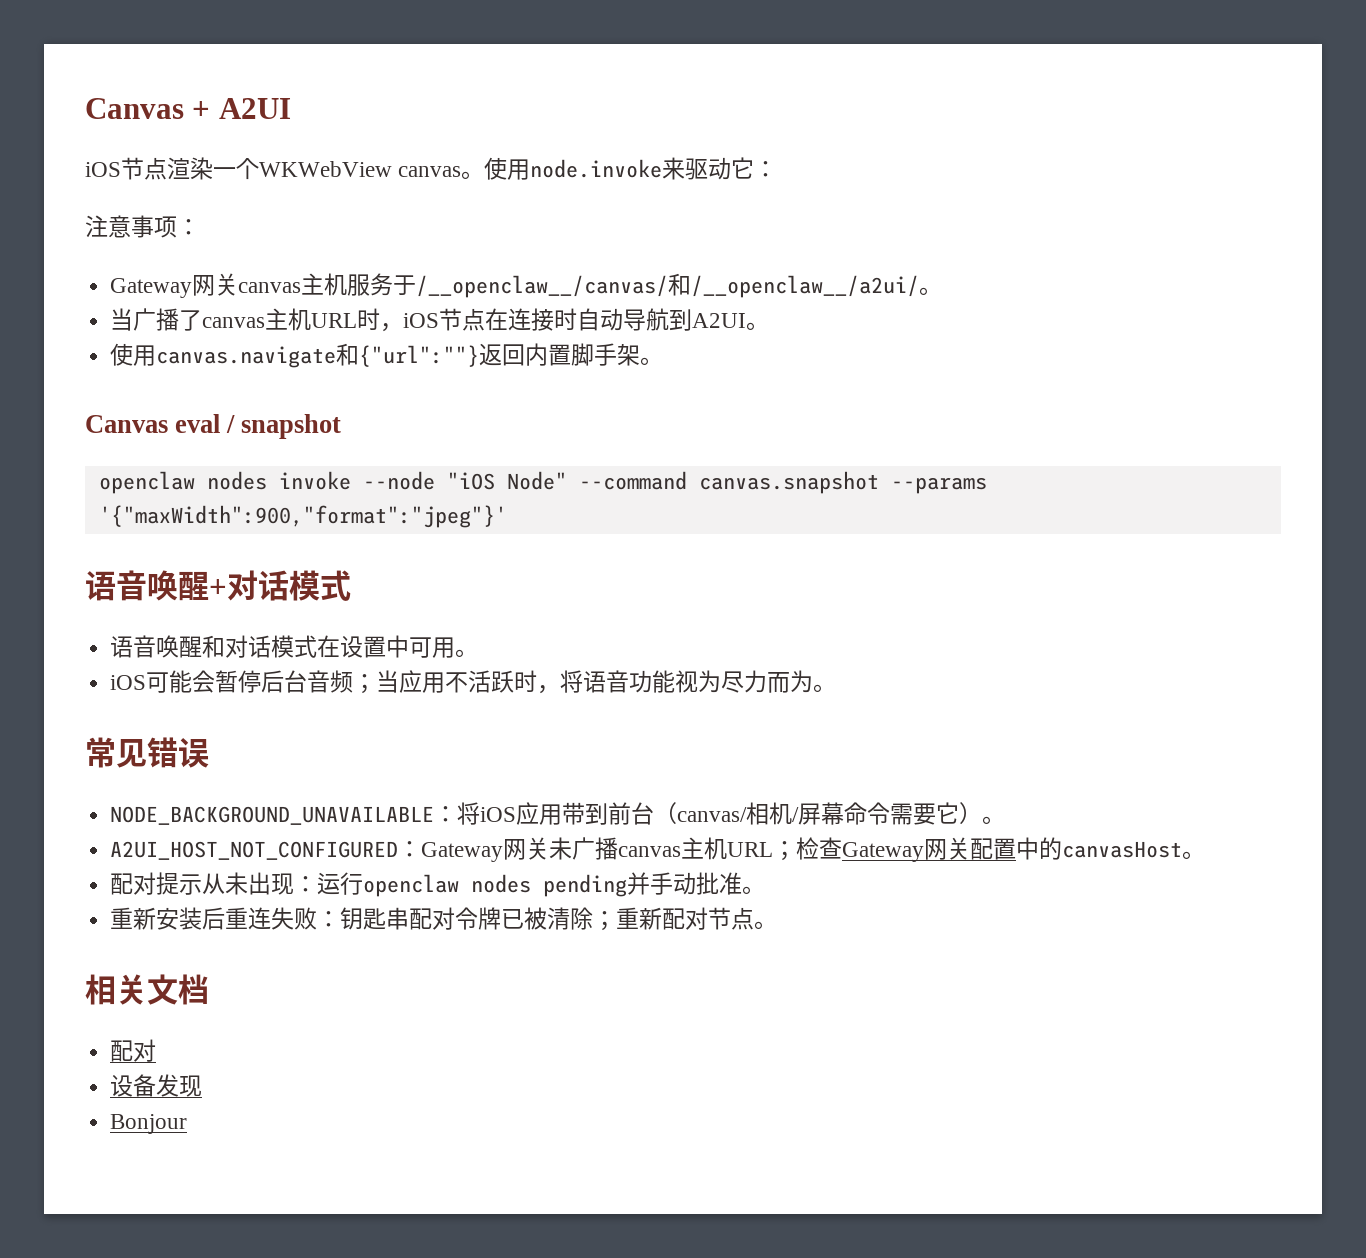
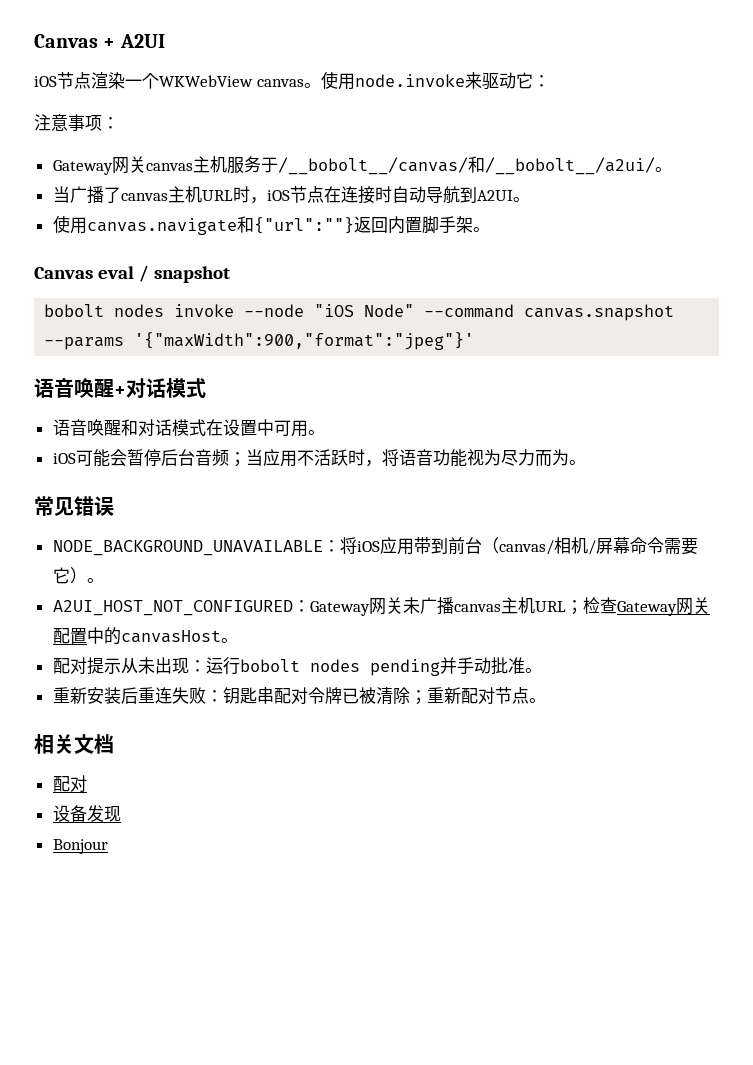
[416,273,920,298] /__openclaw__/canvas/和/__openclaw__/a2ui/ -> [277,156,655,175] /__bobolt__/canvas/和/__bobolt__/a2ui/
[98,471,195,494] openclaw -> [44,304,105,317] bobolt
[363,874,460,897] openclaw -> [239,659,300,672] bobolt

